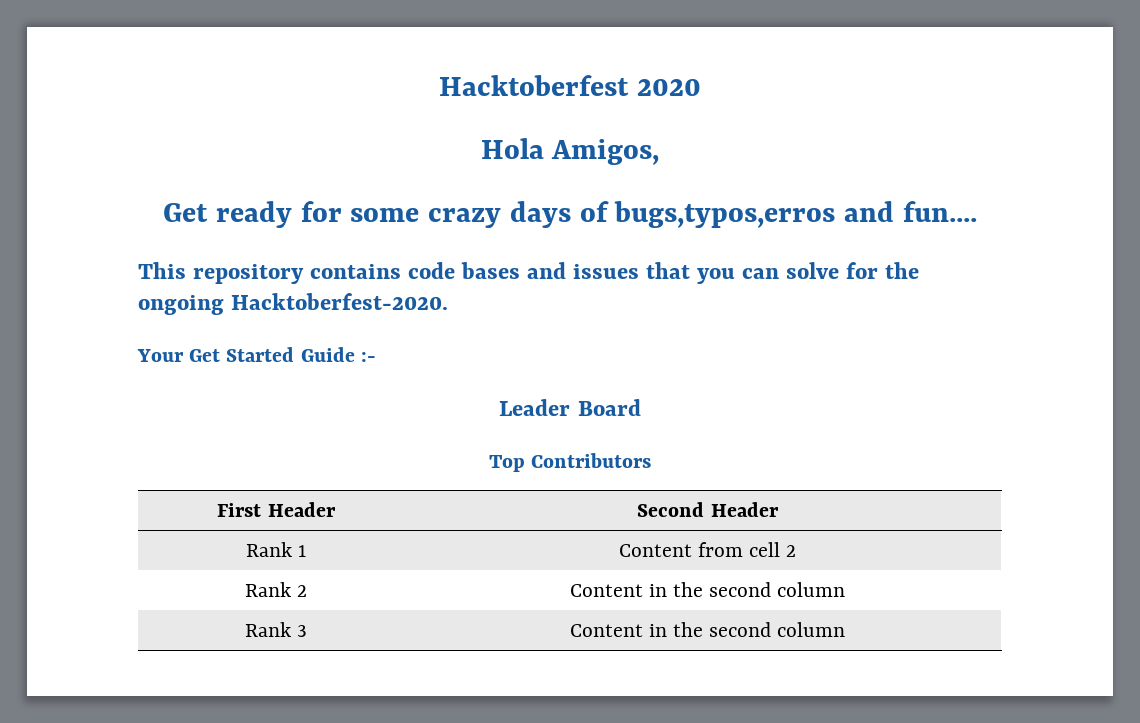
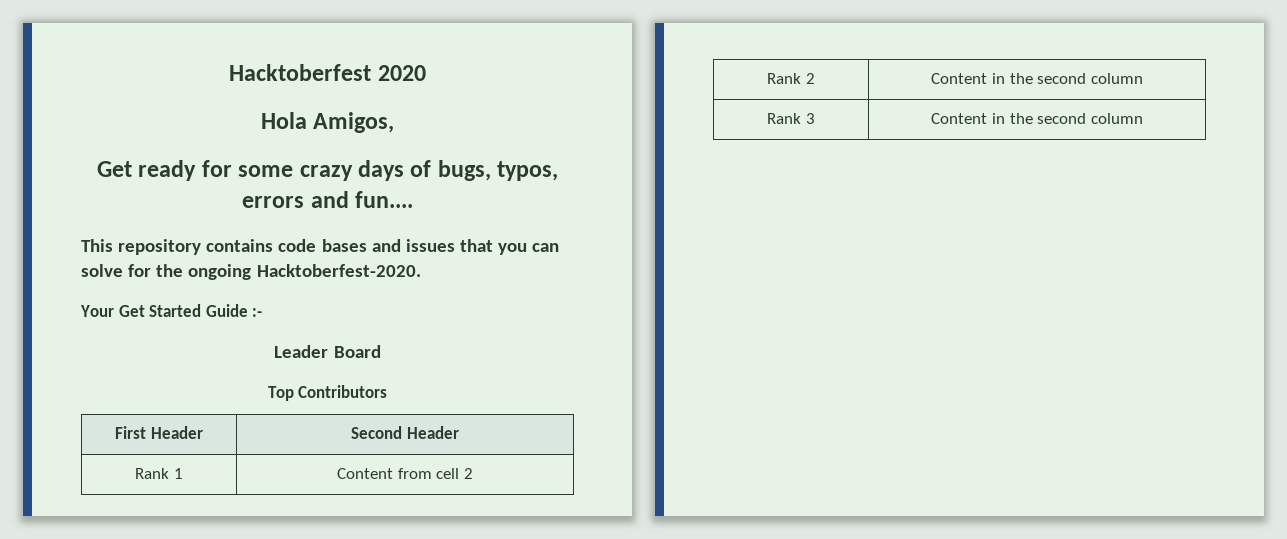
[614,201,836,228] bugs,typos,erros -> [437,160,559,181] [242,196,305,208] bugs, typos, errors

